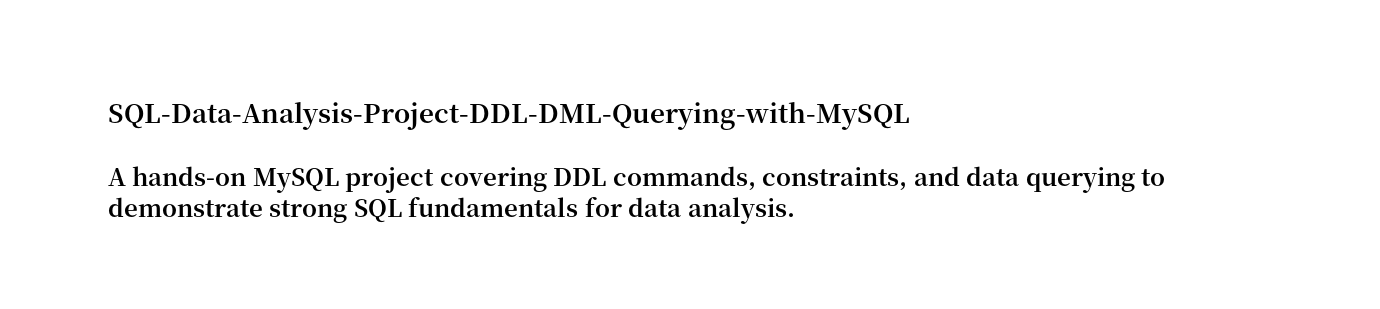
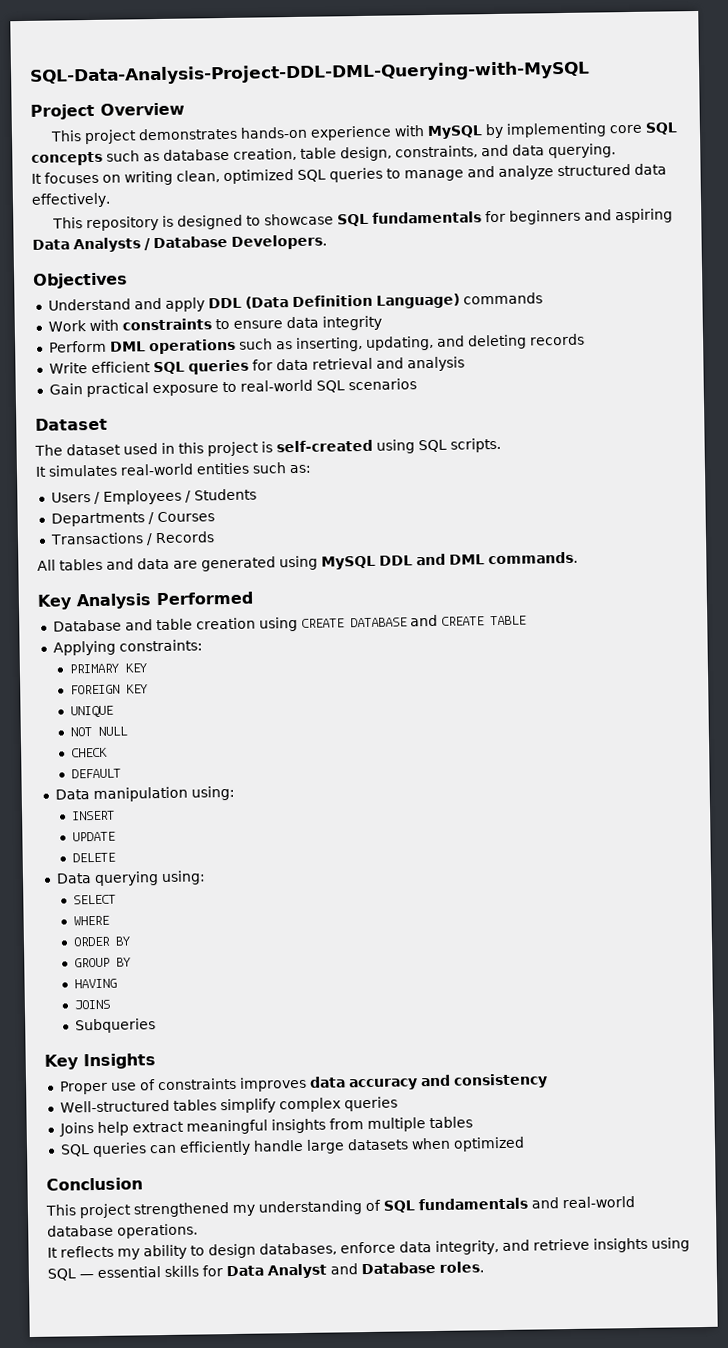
[108,166,1166,193] [108,196,795,224] A hands-on MySQL project covering DDL commands, constraints, and data querying to demonstrate strong SQL fundamentals for data analysis. -> [30,102,185,120] [49,122,678,145] [31,143,616,166] [31,163,667,186] [31,192,111,208] [51,208,673,232] [32,234,327,253] [33,272,128,289] [47,292,543,312] [47,315,382,332] [48,333,585,355] [48,356,465,375] [48,378,417,398] [35,417,108,431] [34,437,501,457] [35,462,312,477] [50,488,257,505] [50,511,215,527] [49,531,215,546] [37,551,578,572] [37,591,253,610] [52,614,527,632] [52,639,203,656] [68,663,147,674] [69,684,148,695] [69,705,114,718] [69,726,128,737] [70,747,108,758] [70,768,121,779] [54,785,235,803] [71,810,115,821] [71,831,116,842] [71,852,116,863] [55,870,206,887] [72,894,116,905] [72,915,110,926] [72,936,131,947] [73,957,131,968] [73,978,117,989] [73,999,110,1010] [74,1018,156,1034] [44,1053,156,1070] [59,1073,548,1095] [59,1096,398,1114] [58,1116,473,1137] [59,1136,525,1158] [46,1177,143,1191] [45,1196,635,1219] [47,1223,198,1239] [47,1237,690,1260] [47,1261,484,1281] Project Overview // This project demonstrates hands-on experience with MySQL by implementing core SQL concepts such as database creation, table design, constraints, and data querying. // It focuses on writing clean, optimized SQL queries to manage and analyze structured data effectively. // This repository is designed to showcase SQL fundamentals for beginners and aspiring Data Analysts / Database Developers. // Objectives // Understand and apply DDL (Data Definition Language) commands // Work with constraints to ensure data integrity // Perform DML operations such as inserting, updating, and deleting records // Write efficient SQL queries for data retrieval and analysis // Gain practical exposure to real-world SQL scenarios // Dataset // The dataset used in this project is self-created using SQL scripts. // It simulates real-world entities such as: // Users / Employees / Students // Departments / Courses // Transactions / Records // All tables and data are generated using MySQL DDL and DML commands. // Key Analysis Performed // Database and table creation using CREATE DATABASE and CREATE TABLE // Applying constraints: // PRIMARY KEY // FOREIGN KEY // UNIQUE // NOT NULL // CHECK // DEFAULT // Data manipulation using: // INSERT // UPDATE // DELETE // Data querying using: // SELECT // WHERE // ORDER BY // GROUP BY // HAVING // JOINS // Subqueries // Key Insights // Proper use of constraints improves data accuracy and consistency // Well-structured tables simplify complex queries // Joins help extract meaningful insights from multiple tables // SQL queries can efficiently handle large datasets when optimized // Conclusion // This project strengthened my understanding of SQL fundamentals and real-world database operations. // It reflects my ability to design databases, enforce data integrity, and retrieve insights using SQL — essential skills for Data Analyst and Database roles.

